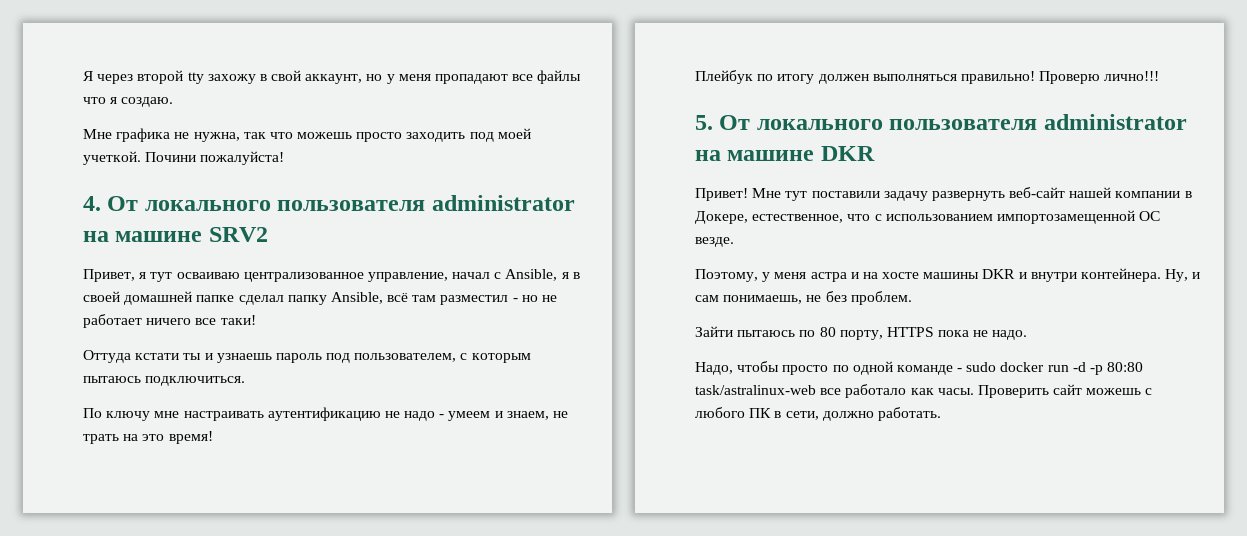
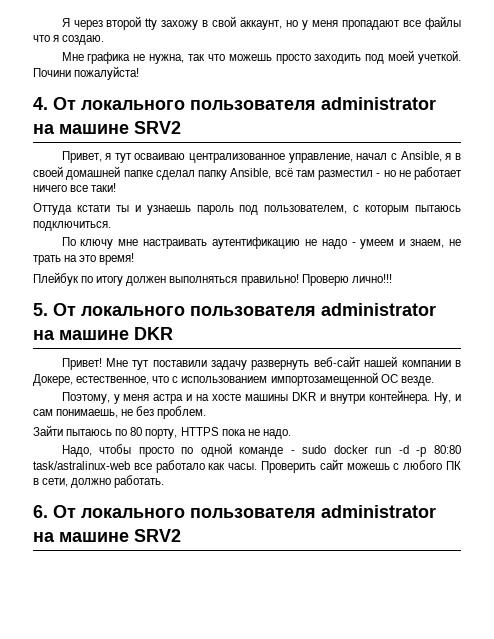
(941, 414) none -> [33,505,436,518] [33,529,181,542] // 6. От локального пользователя administrator на машине SRV2

